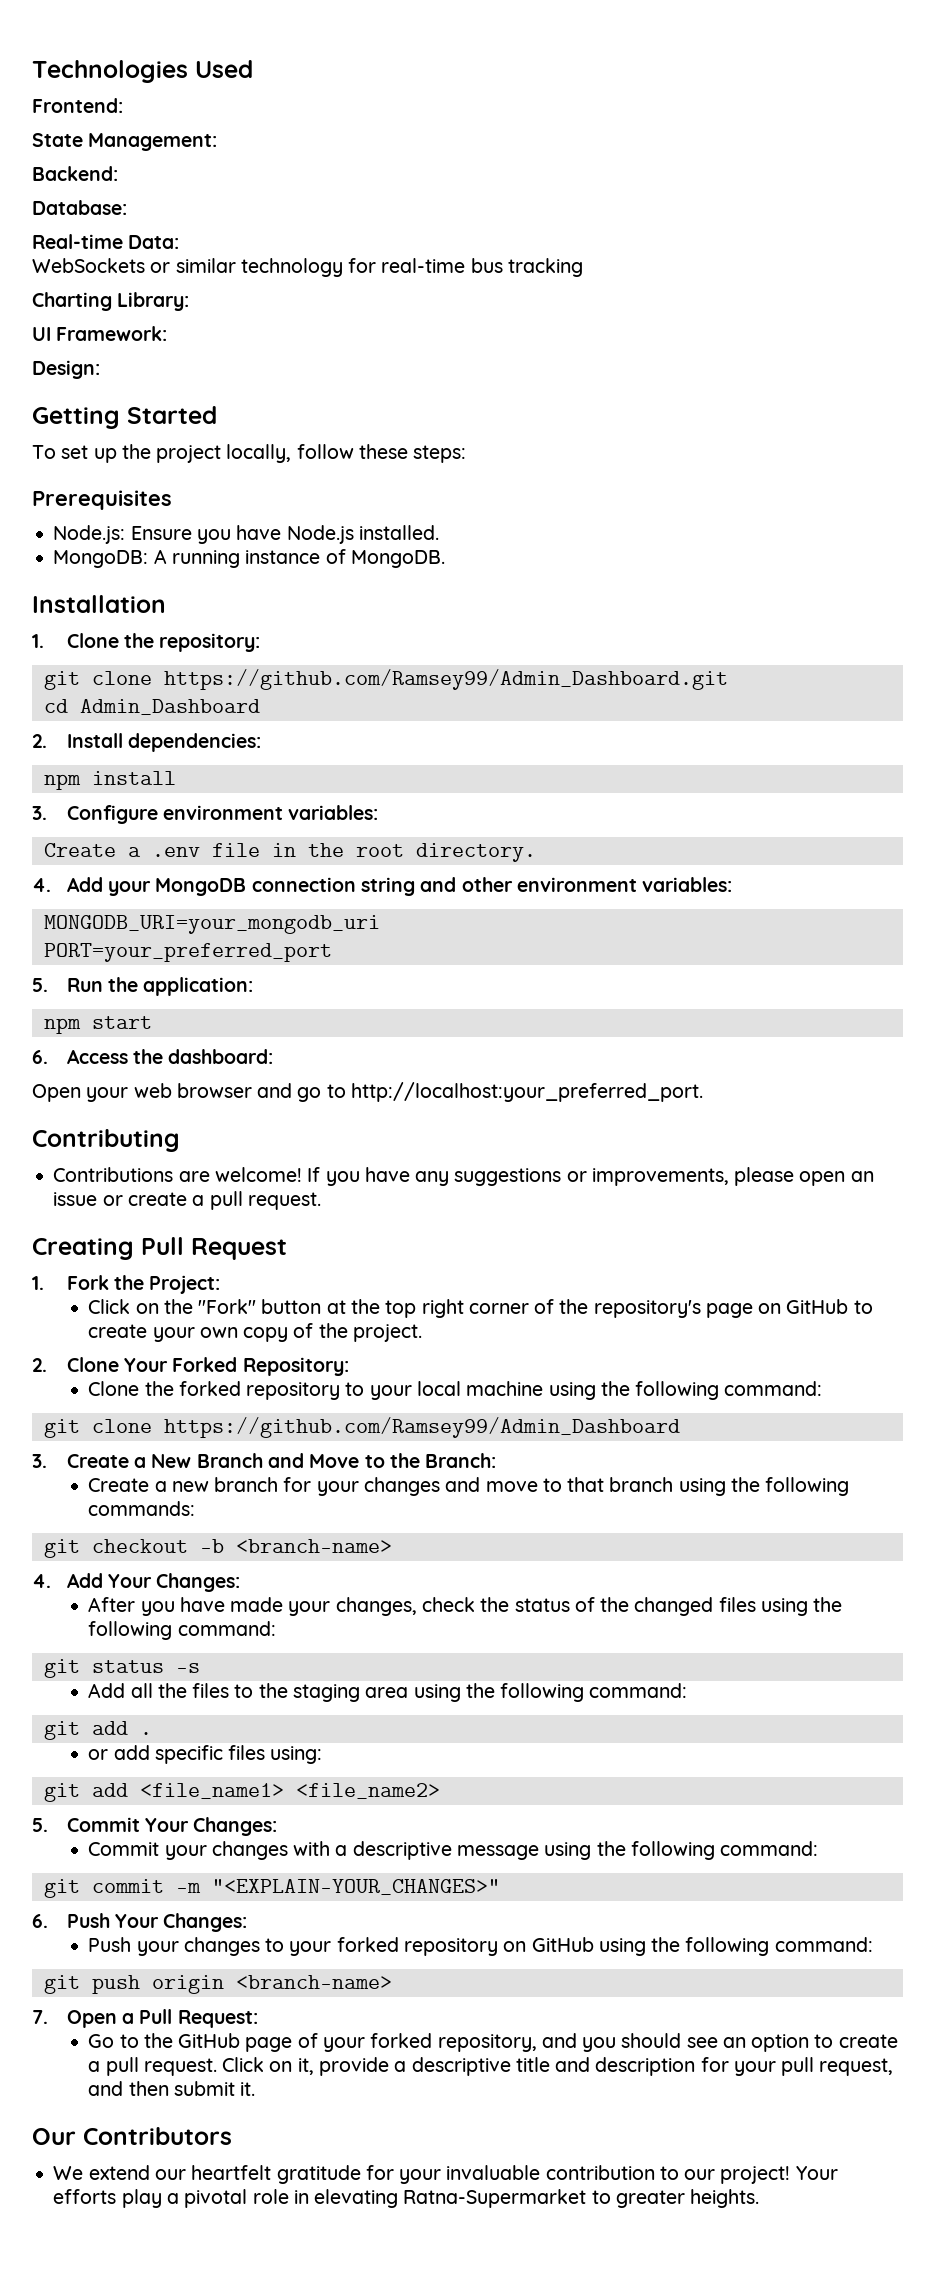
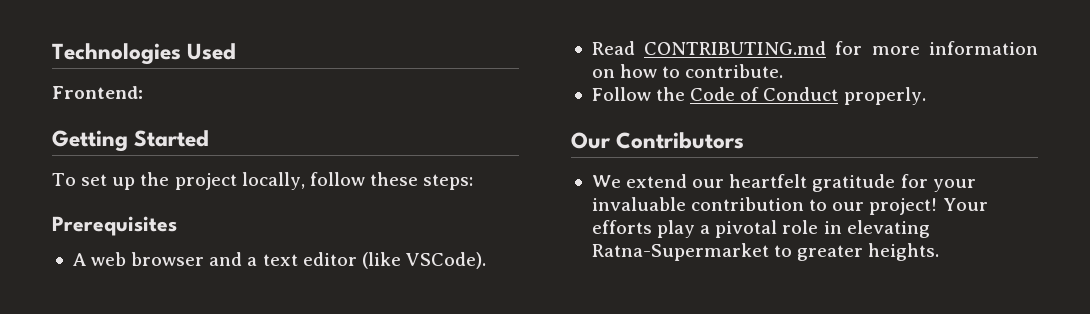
[32,133,218,151] [32,166,118,181] [32,200,127,215] [32,234,180,249] [32,258,583,277] [32,292,190,311] [32,326,168,341] [32,360,100,379] // State Management: // Backend: // Database: // Real-time Data: // WebSockets or similar technology for real-time bus tracking // Charting Library: // UI Framework: // Design: -> (143, 92) none
[53,525,439,544] [53,549,445,568] [32,595,166,613] [32,633,261,652] [43,669,728,690] [43,699,260,715] [32,733,262,752] [43,771,176,790] [32,805,379,824] [43,843,536,862] [32,877,733,896] [43,915,380,934] [43,943,332,962] [32,977,254,996] [43,1016,152,1034] [32,1049,274,1064] [32,1082,703,1102] [32,1129,180,1152] [53,1167,874,1186] [53,1191,321,1210] [32,1237,287,1260] [32,1275,221,1294] [88,1299,873,1318] [88,1323,422,1342] [32,1357,349,1376] [88,1381,823,1400] [43,1417,680,1438] [32,1453,497,1468] [88,1477,850,1496] [88,1501,196,1516] [43,1539,392,1558] [32,1573,241,1592] [88,1597,843,1616] [88,1621,276,1640] [43,1659,200,1678] [88,1683,688,1702] [43,1721,152,1740] [88,1745,323,1764] [43,1783,440,1802] [32,1817,278,1836] [88,1841,819,1860] [43,1879,500,1898] [32,1913,248,1932] [88,1937,873,1956] [43,1975,392,1994] [32,2009,258,2028] [88,2033,898,2052] [88,2057,894,2076] [88,2081,256,2096] Node.js: Ensure you have Node.js installed. // MongoDB: A running instance of MongoDB. // Installation // 1. Clone the repository: // git clone https://github.com/Ramsey99/Admin_Dashboard.git // cd Admin_Dashboard // 2. Install dependencies: // npm install // 3. Configure environment variables: // Create a .env file in the root directory. // 4. Add your MongoDB connection string and other environment variables: // MONGODB_URI=your_mongodb_uri // PORT=your_preferred_port // 5. Run the application: // npm start // 6. Access the dashboard: // Open your web browser and go to http://localhost:your_preferred_port. // Contributing // Contributions are welcome! If you have any suggestions or improvements, please open an issue or create a pull request. // Creating Pull Request // 1. Fork the Project: // Click on the "Fork" button at the top right corner of the repository's page on GitHub to create your own copy of the project. // 2. Clone Your Forked Repository: // Clone the forked repository to your local machine using the following command: // git clone https://github.com/Ramsey99/Admin_Dashboard // 3. Create a New Branch and Move to the Branch: // Create a new branch for your changes and move to that branch using the following commands: // git checkout -b <branch-name> // 4. Add Your Changes: // After you have made your changes, check the status of the changed files using the following command: // git status -s // Add all the files to the staging area using the following command: // git add . // or add specific files using: // git add <file_name1> <file_name2> // 5. Commit Your Changes: // Commit your changes with a descriptive message using the following command: // git commit -m "<EXPLAIN-YOUR_CHANGES>" // 6. Push Your Changes: // Push your changes to your forked repository on GitHub using the following command: // git push origin <branch-name> // 7. Open a Pull Request: // Go to the GitHub page of your forked repository, and you should see an option to create a pull request. Click on it, provide a descriptive title and description for your pull request, and then submit it. -> [72,252,486,269] [591,41,1038,55] [591,64,784,78] [591,87,926,105] A web browser and a text editor (like VSCode). // Read CONTRIBUTING.md for more information on how to contribute. // Follow the Code of Conduct properly.

